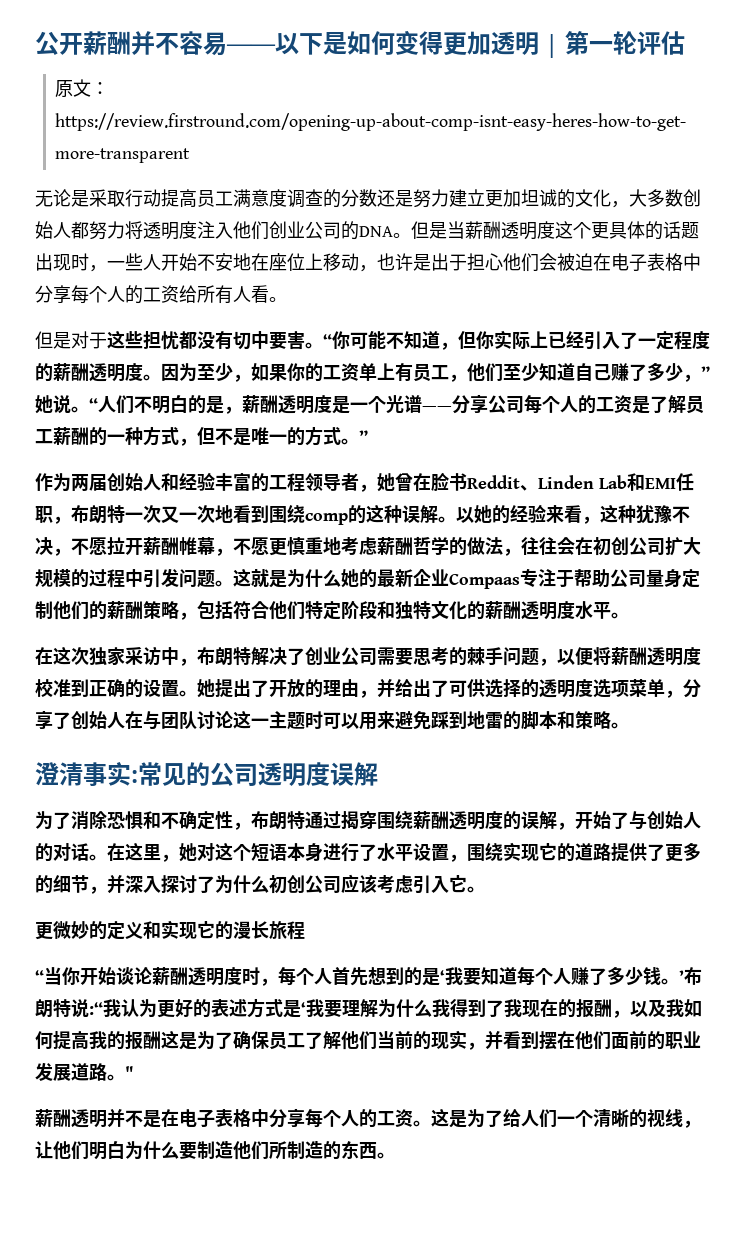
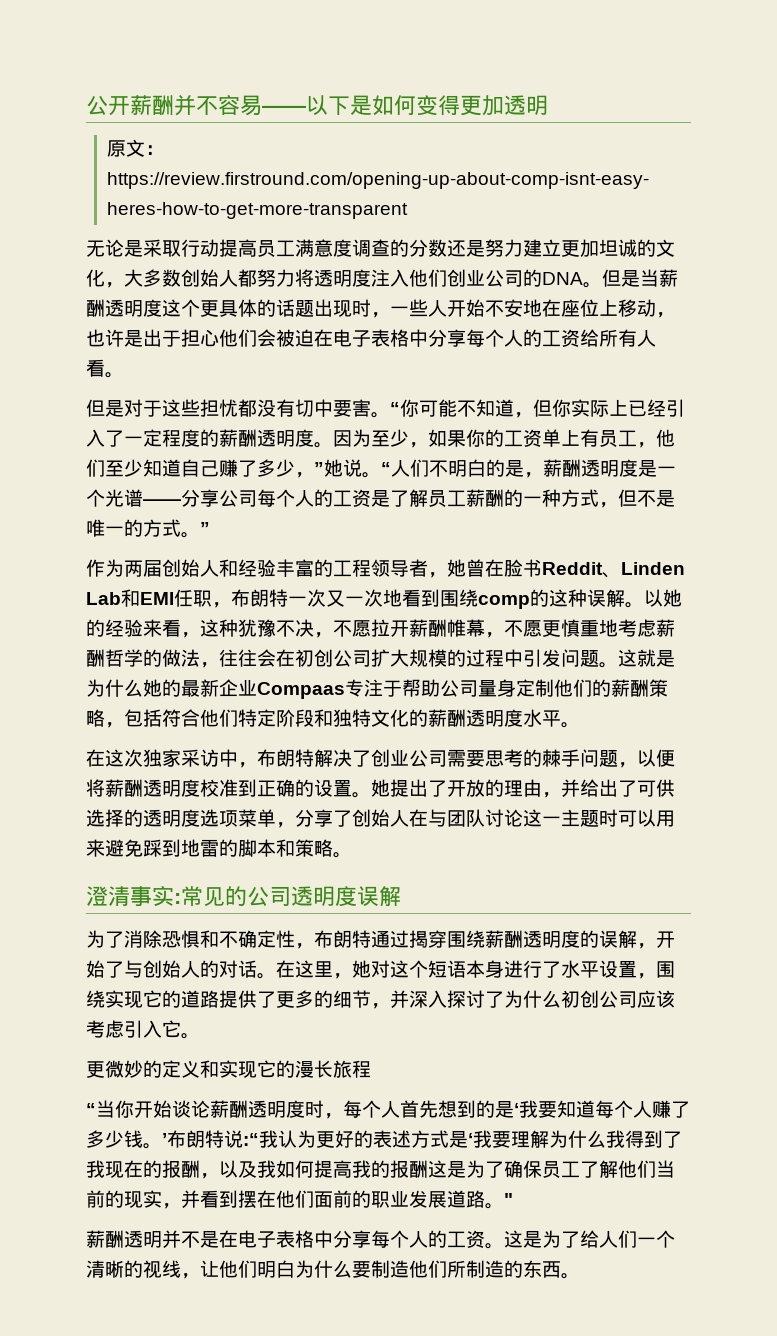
[545,31,685,58] | 第一轮评估 -> (548, 105) none

